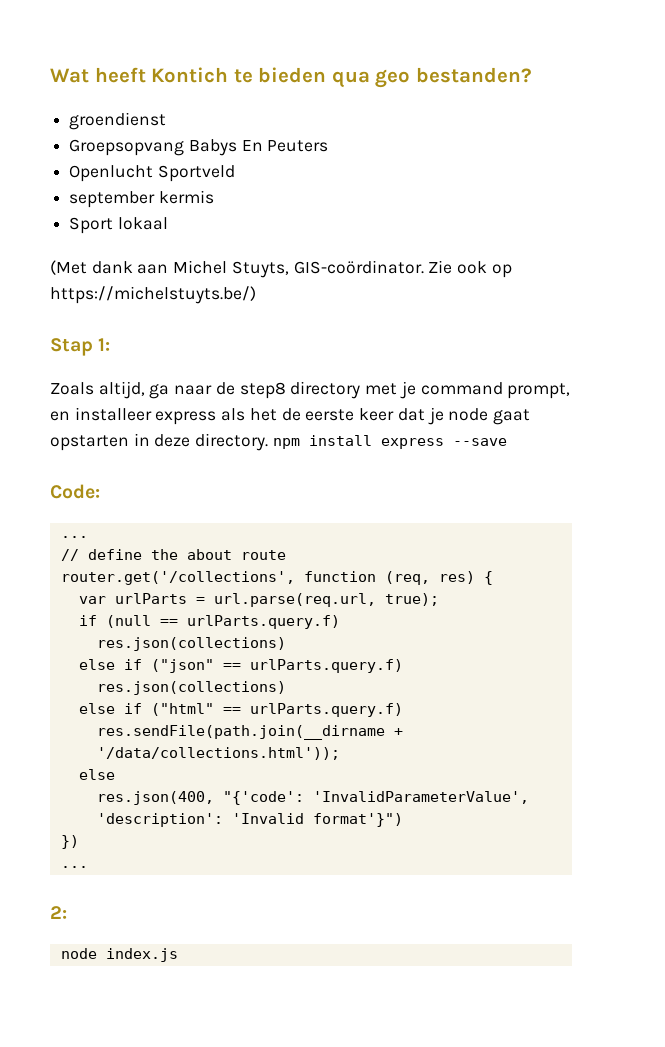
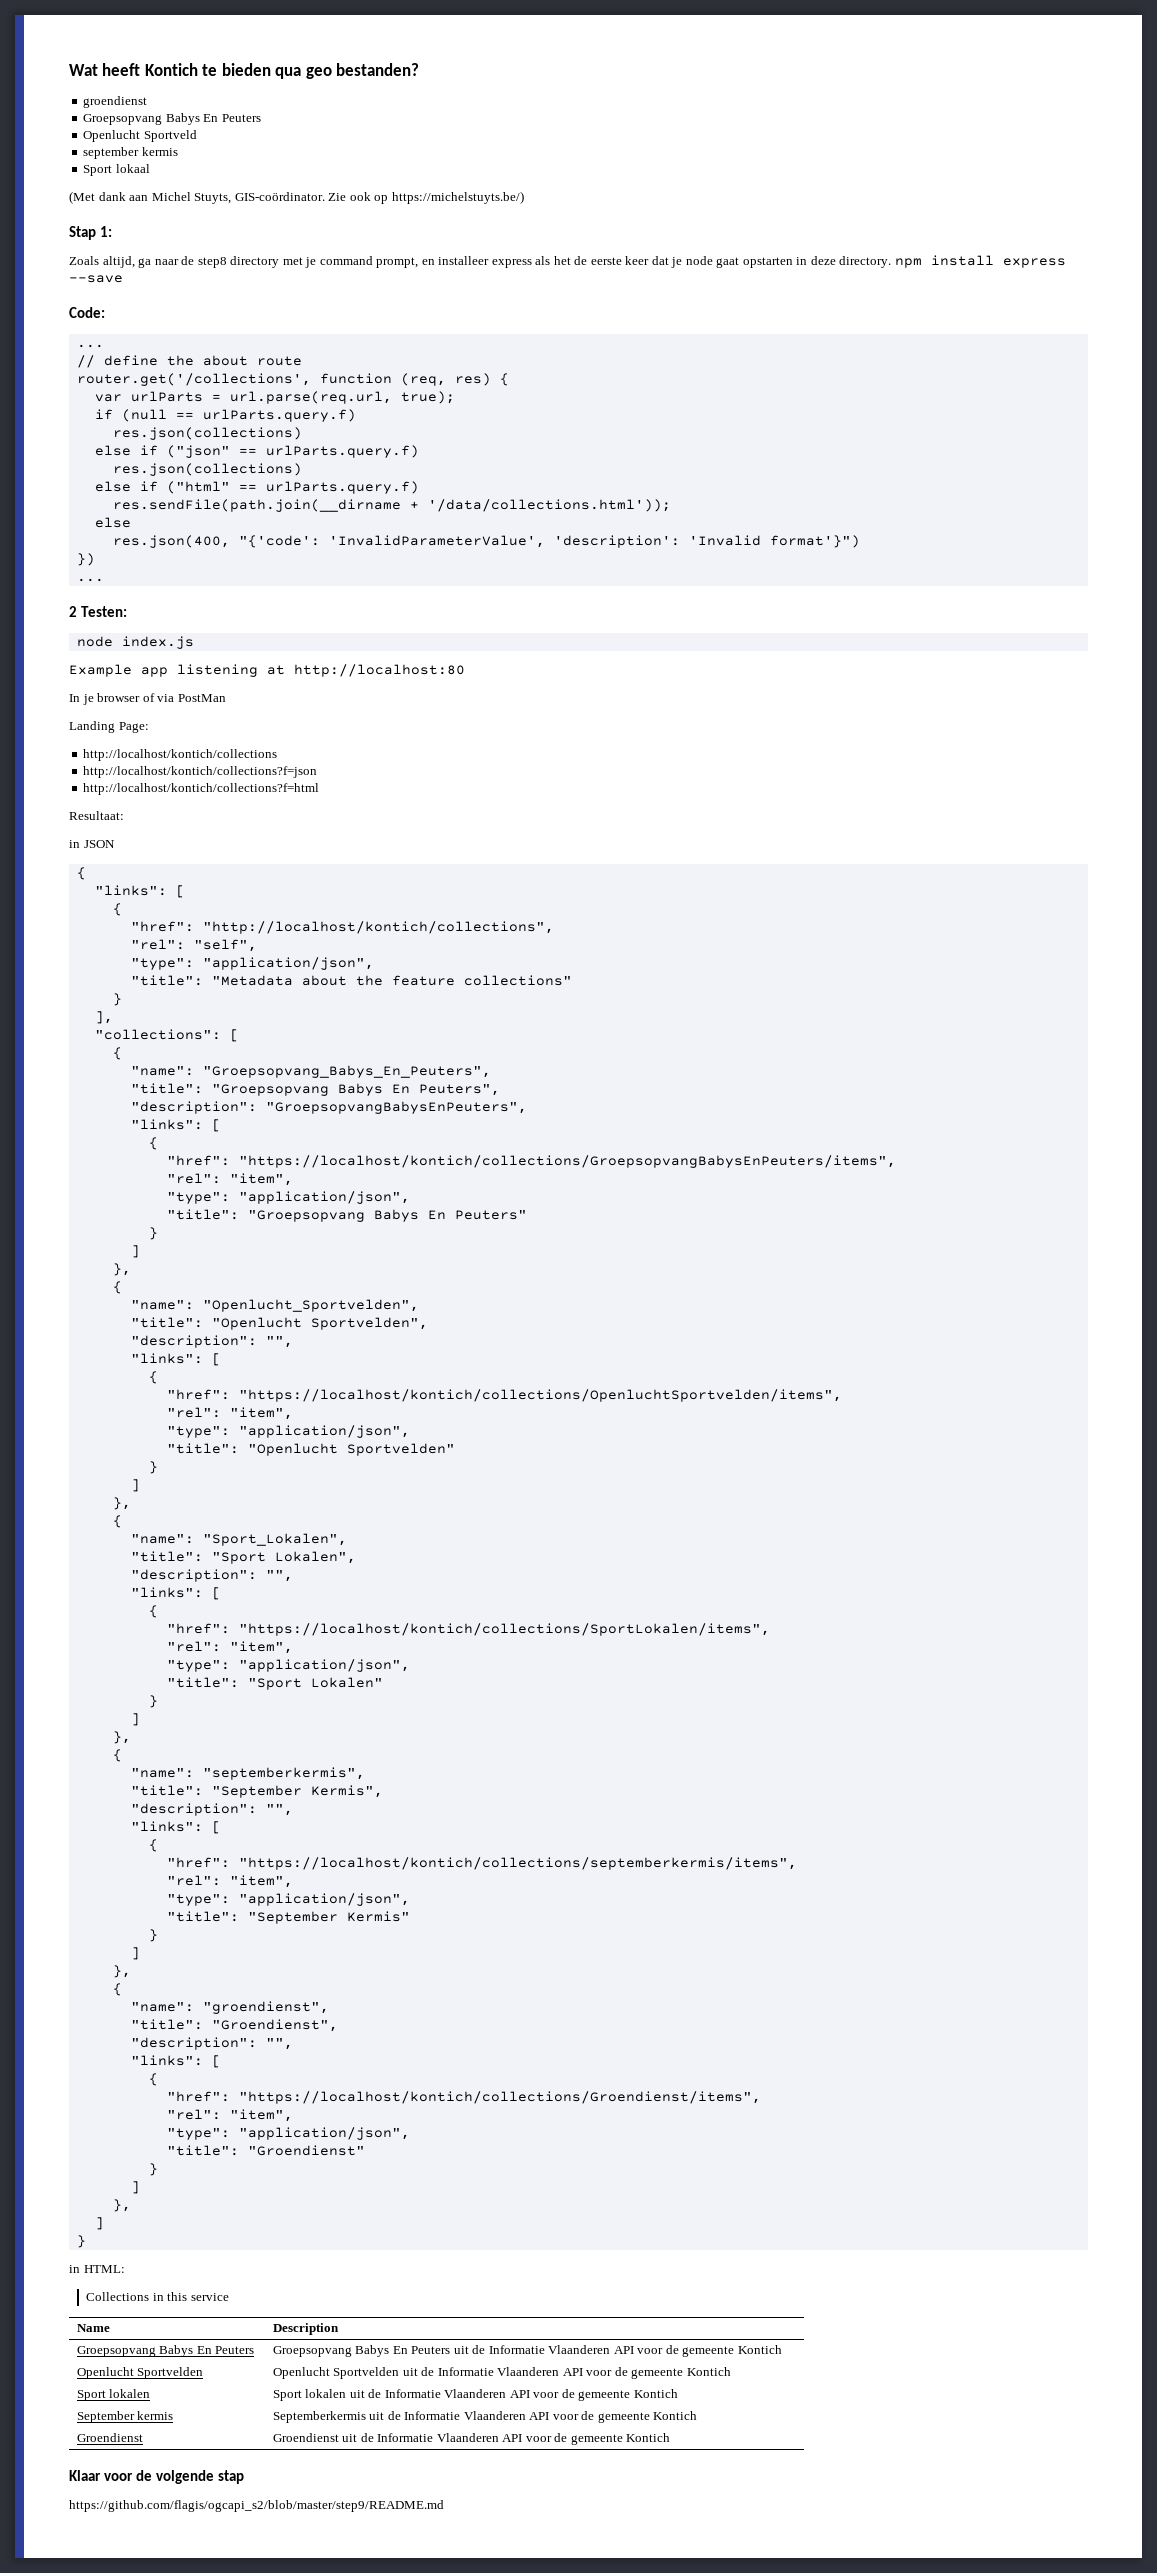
[50,906,67,919] 2: -> [69,606,128,617] 2 Testen:
(178, 955) none -> [69,664,465,677] [69,693,226,705] [69,721,149,733] [83,749,278,761] [83,766,318,778] [83,783,320,795] [69,811,124,820] [69,840,115,848] [76,867,86,880] [94,885,185,898] [112,903,122,916] [130,921,554,934] [130,939,257,952] [130,957,374,970] [130,975,572,986] [112,993,122,1006] [94,1011,113,1024] [94,1029,239,1042] [112,1047,122,1060] [130,1065,491,1078] [130,1083,500,1096] [130,1101,527,1114] [130,1119,221,1132] [148,1137,158,1150] [166,1155,896,1168] [166,1173,293,1186] [166,1191,410,1204] [166,1209,527,1222] [148,1227,158,1240] [130,1245,140,1258] [112,1263,131,1276] [112,1281,122,1294] [130,1299,419,1312] [130,1317,428,1330] [130,1335,293,1348] [130,1353,221,1366] [148,1371,158,1384] [166,1389,842,1402] [166,1407,293,1420] [166,1425,410,1438] [166,1443,455,1456] [148,1461,158,1474] [130,1479,140,1492] [112,1497,131,1510] [112,1515,122,1528] [130,1533,347,1546] [130,1551,356,1564] [130,1569,293,1582] [130,1587,221,1600] [148,1605,158,1618] [166,1623,770,1636] [166,1641,293,1654] [166,1659,410,1672] [166,1677,383,1690] [148,1695,158,1708] [130,1713,140,1726] [112,1731,131,1744] [112,1749,122,1762] [130,1767,365,1780] [130,1785,383,1798] [130,1803,293,1816] [130,1821,221,1834] [148,1839,158,1852] [166,1857,797,1870] [166,1875,293,1888] [166,1893,410,1906] [166,1911,410,1924] [148,1929,158,1942] [130,1947,140,1960] [112,1965,131,1978] [112,1983,122,1996] [130,2001,329,2014] [130,2019,338,2032] [130,2037,293,2050] [130,2055,221,2068] [148,2073,158,2086] [166,2091,761,2104] [166,2109,293,2122] [166,2127,410,2140] [166,2145,365,2156] [148,2163,158,2176] [130,2181,140,2194] [112,2199,131,2212] [94,2217,104,2230] [76,2235,86,2248] [69,2265,125,2273] [86,2292,229,2301] [76,2324,110,2332] [272,2323,339,2335] [76,2345,255,2357] [272,2345,782,2357] [76,2367,204,2379] [272,2367,731,2379] [76,2389,151,2401] [272,2389,678,2401] [76,2411,174,2423] [272,2411,698,2423] [76,2433,143,2442] [272,2433,671,2445] [69,2470,245,2484] [69,2500,444,2512] // Example app listening at http://localhost:80 // In je browser of via PostMan // Landing Page: // http://localhost/kontich/collections // http://localhost/kontich/collections?f=json // http://localhost/kontich/collections?f=html // Resultaat: // in JSON // { // "links": [ // { // "href": "http://localhost/kontich/collections", // "rel": "self", // "type": "application/json", // "title": "Metadata about the feature collections" // } // ], // "collections": [ // { // "name": "Groepsopvang_Babys_En_Peuters", // "title": "Groepsopvang Babys En Peuters", // "description": "GroepsopvangBabysEnPeuters", // "links": [ // { // "href": "https://localhost/kontich/collections/GroepsopvangBabysEnPeuters/items", // "rel": "item", // "type": "application/json", // "title": "Groepsopvang Babys En Peuters" // } // ] // }, // { // "name": "Openlucht_Sportvelden", // "title": "Openlucht Sportvelden", // "description": "", // "links": [ // { // "href": "https://localhost/kontich/collections/OpenluchtSportvelden/items", // "rel": "item", // "type": "application/json", // "title": "Openlucht Sportvelden" // } // ] // }, // { // "name": "Sport_Lokalen", // "title": "Sport Lokalen", // "description": "", // "links": [ // { // "href": "https://localhost/kontich/collections/SportLokalen/items", // "rel": "item", // "type": "application/json", // "title": "Sport Lokalen" // } // ] // }, // { // "name": "septemberkermis", // "title": "September Kermis", // "description": "", // "links": [ // { // "href": "https://localhost/kontich/collections/septemberkermis/items", // "rel": "item", // "type": "application/json", // "title": "September Kermis" // } // ] // }, // { // "name": "groendienst", // "title": "Groendienst", // "description": "", // "links": [ // { // "href": "https://localhost/kontich/collections/Groendienst/items", // "rel": "item", // "type": "application/json", // "title": "Groendienst" // } // ] // }, // ] // } // in HTML: // Collections in this service // Name | Description // Groepsopvang Babys En Peuters | Groepsopvang Babys En Peuters uit de Informatie Vlaanderen API voor de gemeente Kontich // Openlucht Sportvelden | Openlucht Sportvelden uit de Informatie Vlaanderen API voor de gemeente Kontich // Sport lokalen | Sport lokalen uit de Informatie Vlaanderen API voor de gemeente Kontich // September kermis | Septemberkermis uit de Informatie Vlaanderen API voor de gemeente Kontich // Groendienst | Groendienst uit de Informatie Vlaanderen API voor de gemeente Kontich // Klaar voor de volgende stap // https://github.com/flagis/ogcapi_s2/blob/master/step9/README.md

